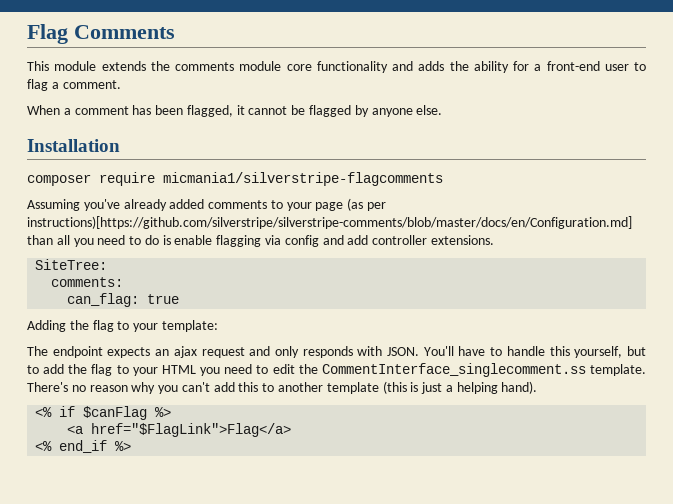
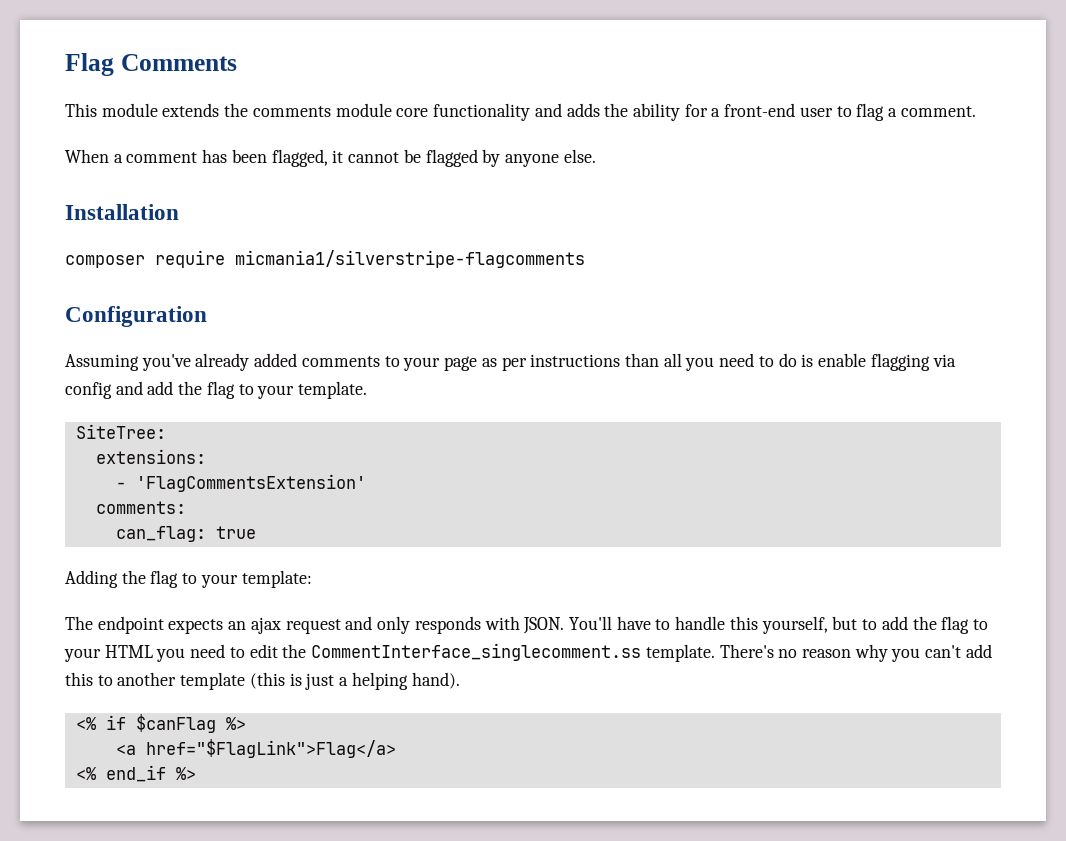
(443, 179) none -> [65,306,207,327] // Configuration
[347,198,387,211] [27,216,632,229] (as per instructions)[https://github.com/silverstripe/silverstripe-comments/blob/master/docs/en/Configuration.md] -> [481,354,621,371] as per instructions
[372,235,494,245] [35,259,108,270] controller extensions. // SiteTree: -> [178,381,368,399] [75,424,166,439] [95,449,206,464] [115,474,366,492] the flag to your template. // SiteTree: // extensions: // - 'FlagCommentsExtension'

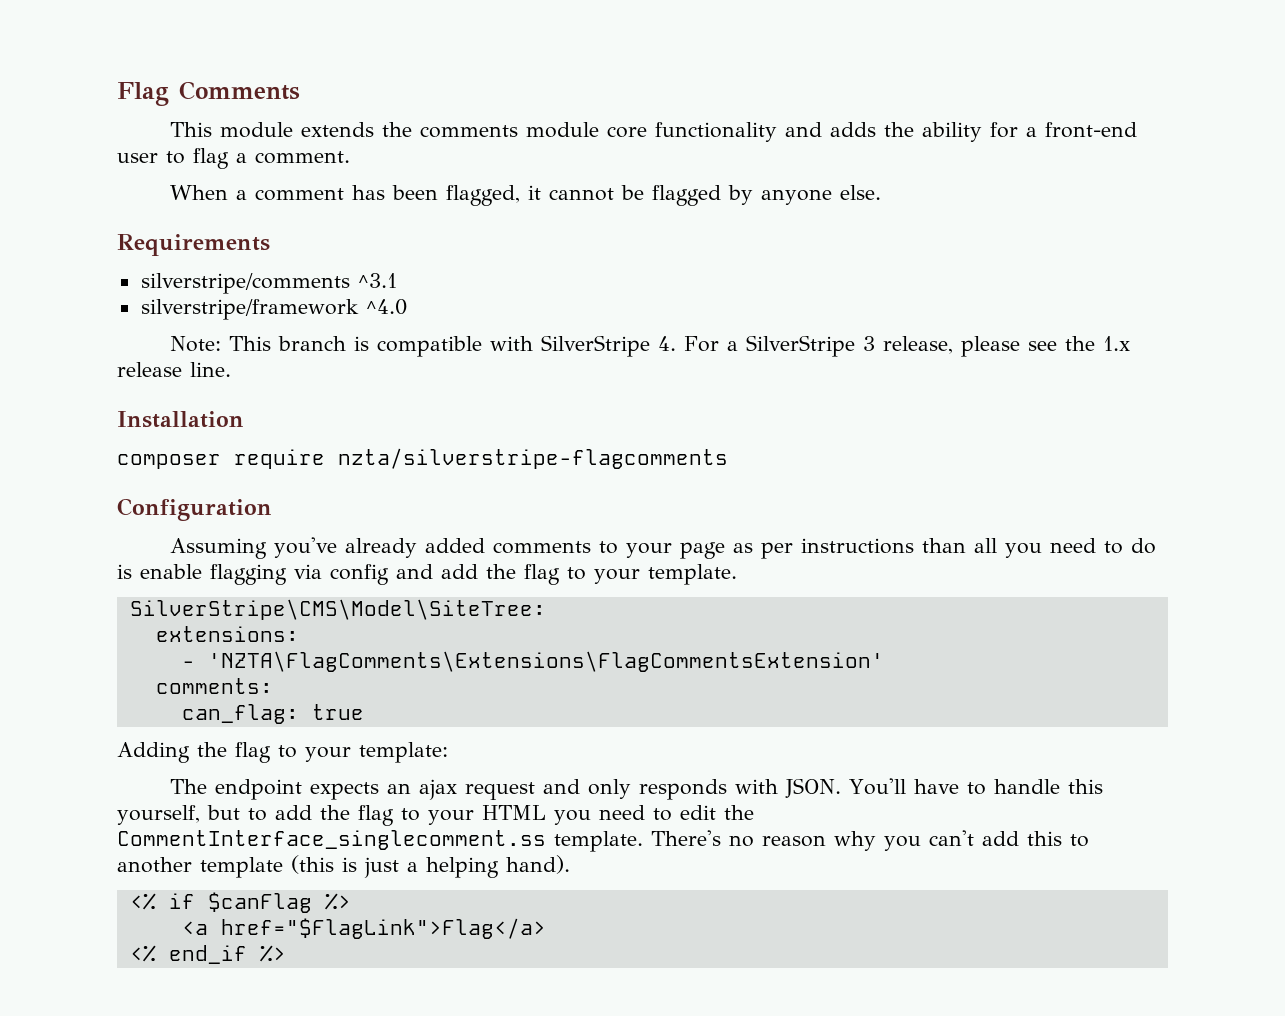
(596, 156) none -> [117,234,270,256] [140,273,397,294] [140,299,407,320] [170,335,1131,357] [117,362,231,377] // Requirements // silverstripe/comments ^3.1 // silverstripe/framework ^4.0 // Note: This branch is compatible with SilverStripe 4. For a SilverStripe 3 release, please see the 1.x release line.
[235,250,585,268] micmania1/silverstripe-flagcomments -> [338,448,728,469] nzta/silverstripe-flagcomments
[75,424,166,439] SiteTree: -> [129,599,546,620] SilverStripe\CMS\Model\SiteTree:
[135,474,366,492] 'FlagCommentsExtension' -> [207,651,884,672] 'NZTA\FlagComments\Extensions\FlagCommentsExtension'

